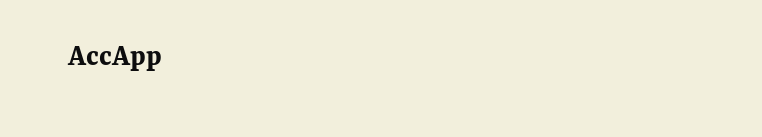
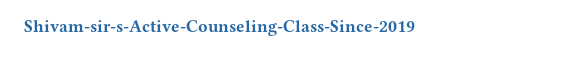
[67,46,162,71] AccApp -> [24,20,415,36] Shivam-sir-s-Active-Counseling-Class-Since-2019

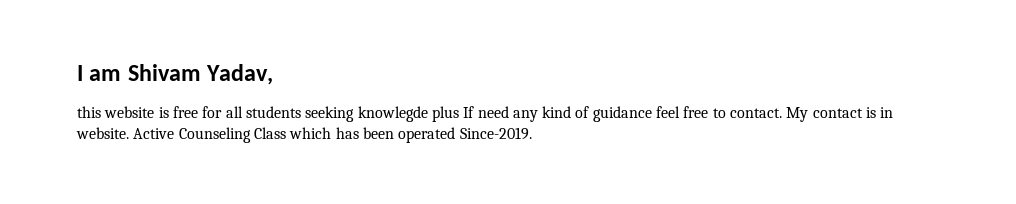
[24,20,415,36] Shivam-sir-s-Active-Counseling-Class-Since-2019 -> [77,64,274,85] [77,106,894,122] [76,127,532,143] I am Shivam Yadav, // this website is free for all students seeking knowlegde plus If need any kind of guidance feel free to contact. My contact is in website. Active Counseling Class which has been operated Since-2019.

